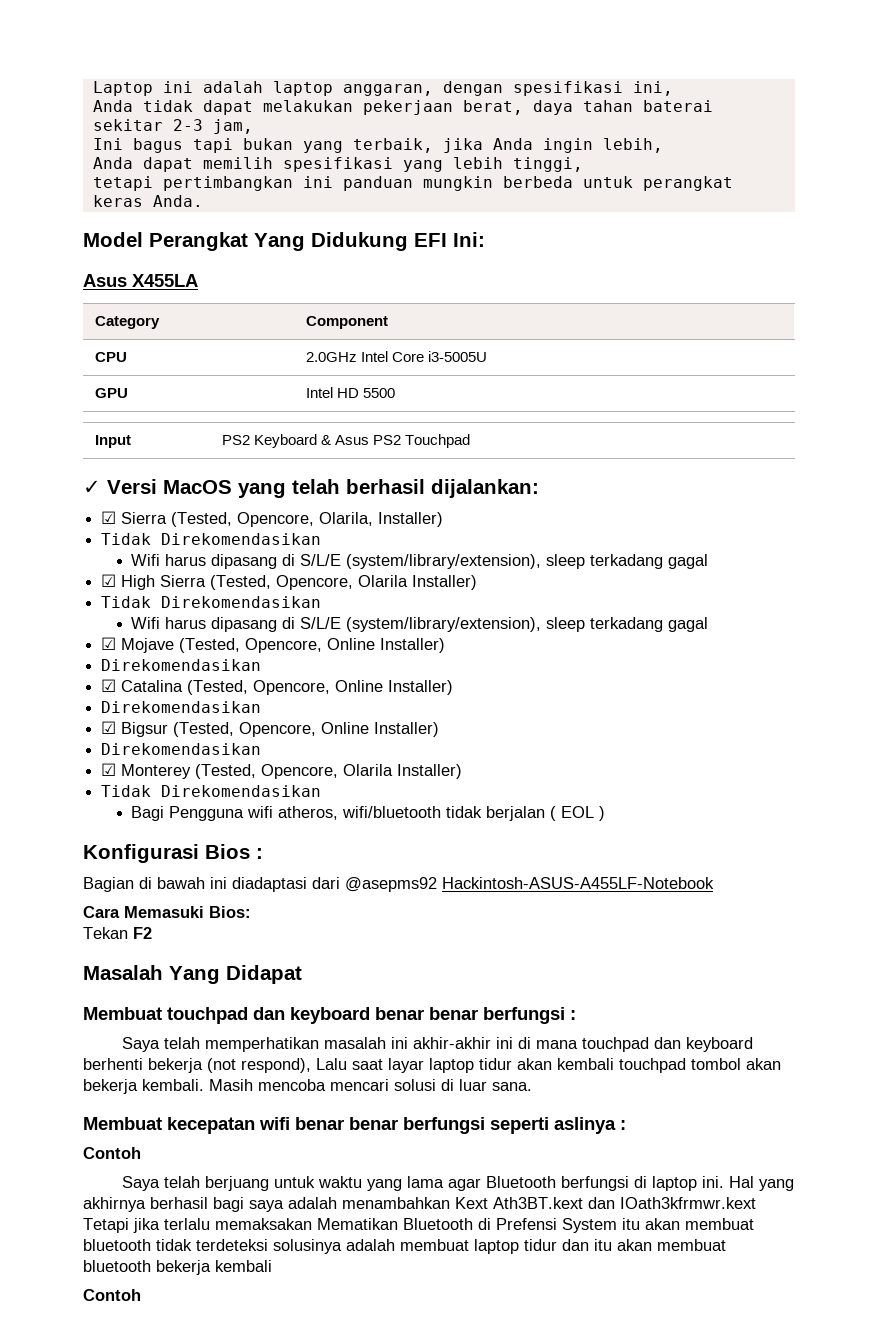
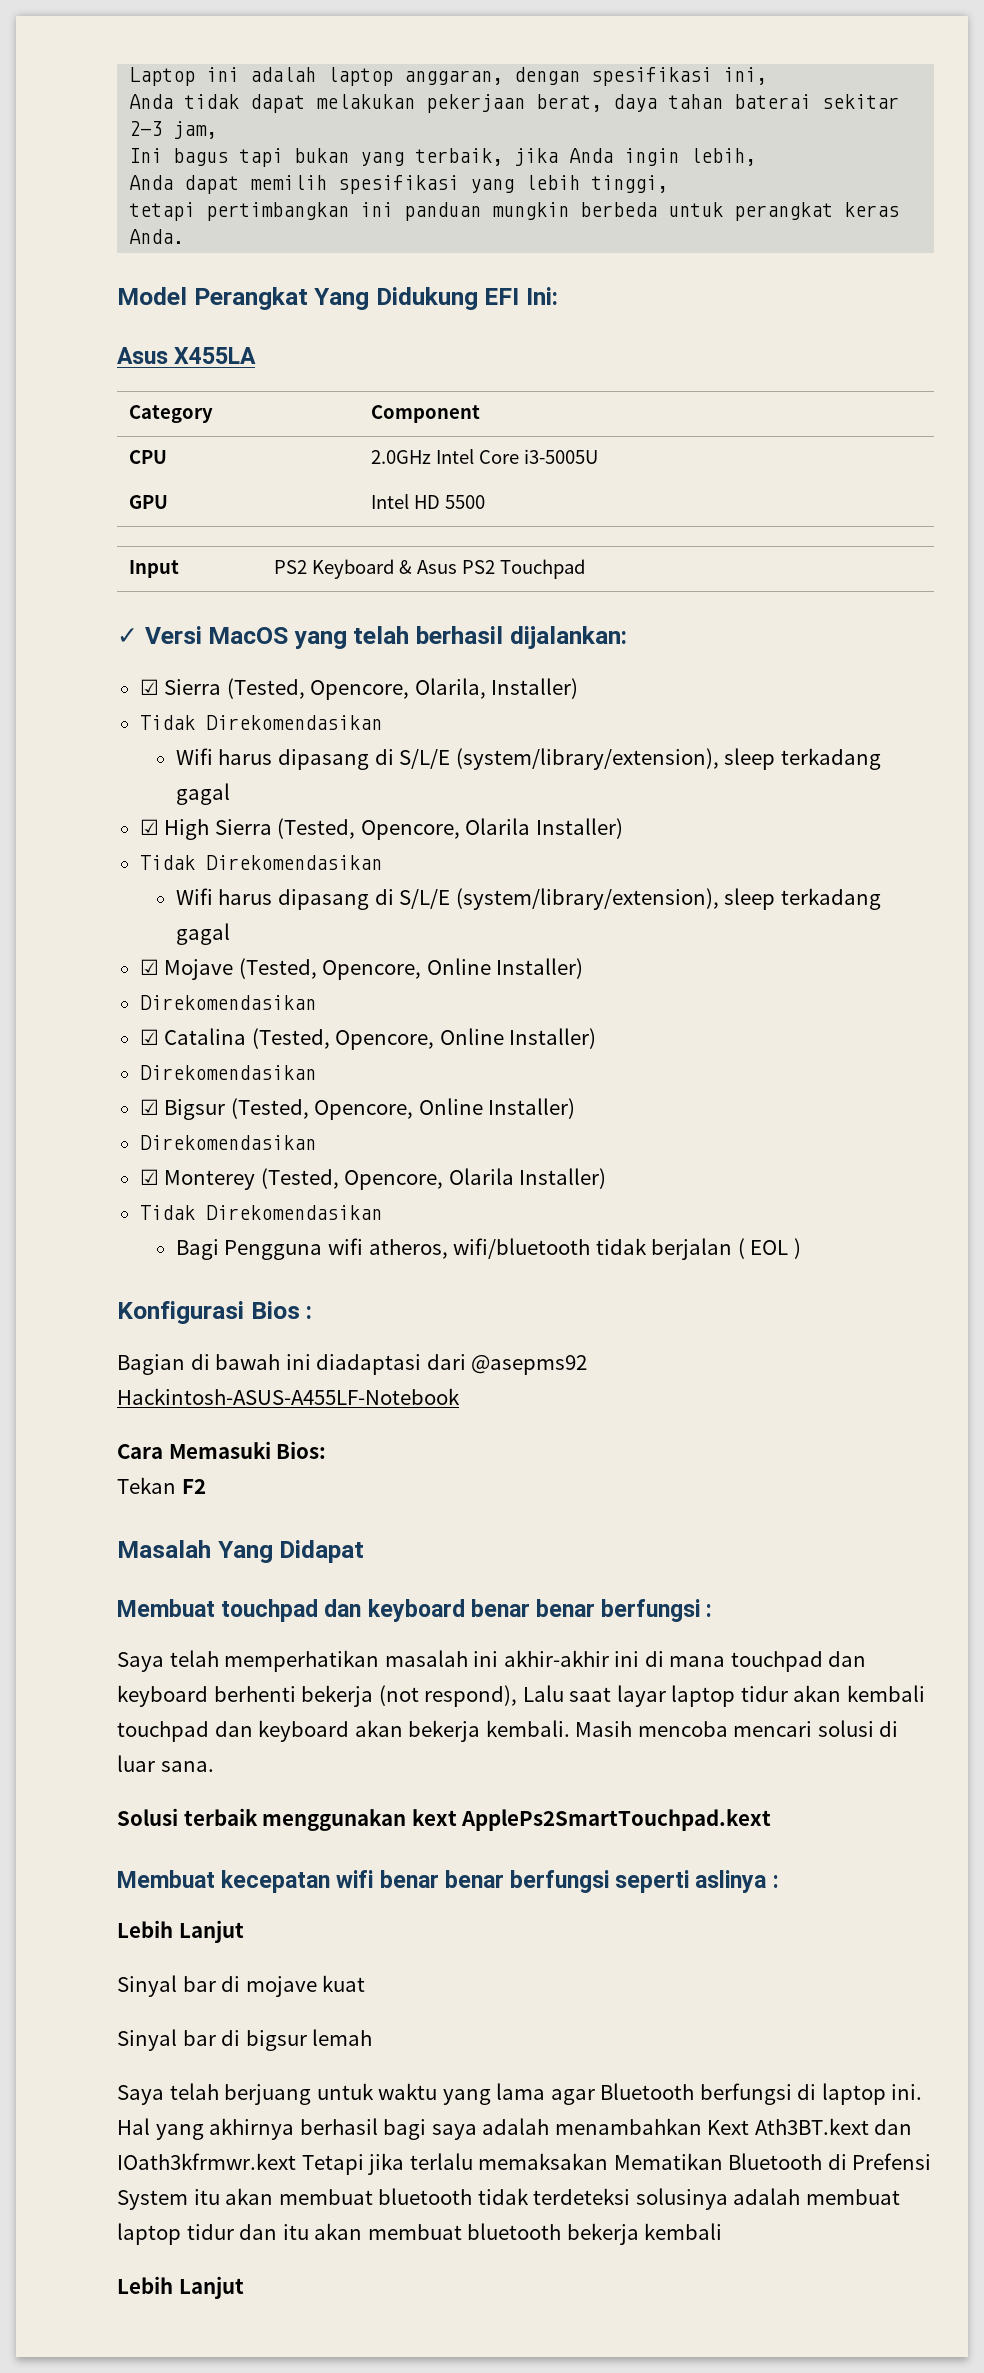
[691,1058,741,1070] tombol -> [214,1720,350,1742] dan keyboard
(532, 1086) none -> [117,1808,772,1831] // Solusi terbaik menggunakan kext ApplePs2SmartTouchpad.kext
[83,1147,141,1159] Contoh -> [117,1920,244,1943] [117,1975,366,1997] [117,2029,373,2051] Lebih Lanjut // Sinyal bar di mojave kuat // Sinyal bar di bigsur lemah
[83,1289,141,1301] Contoh -> [117,2276,244,2299] Lebih Lanjut

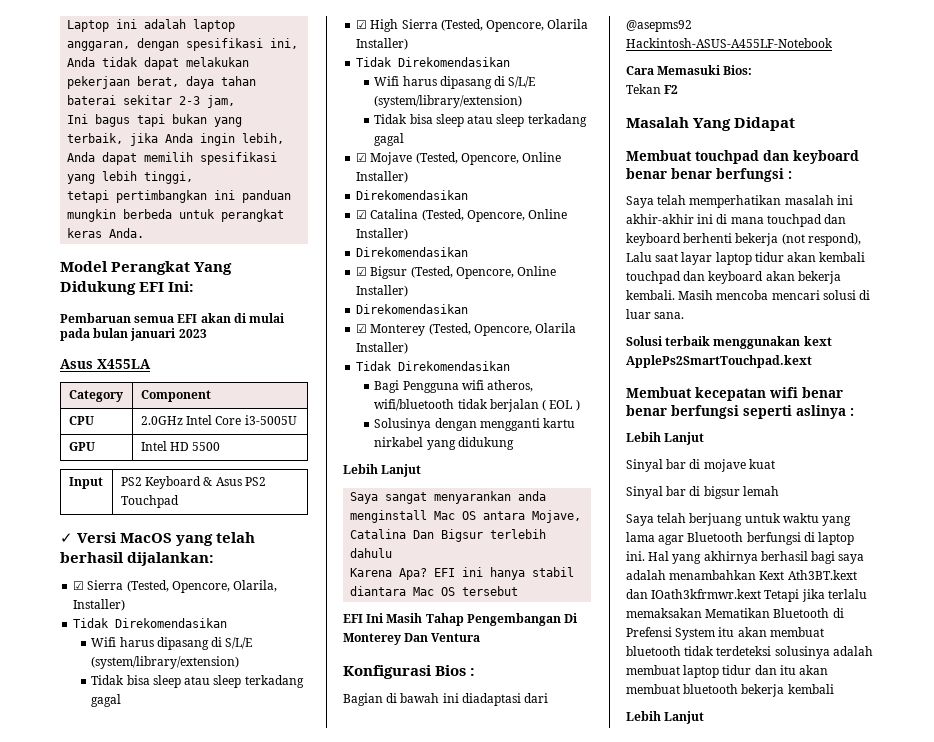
(559, 296) none -> [60,313,286,323] [60,328,207,341] // Pembaruan semua EFI akan di mulai pada bulan januari 2023
[455,748,719,770] (system/library/extension), -> [91,656,240,669] [91,675,211,688] (system/library/extension) // Tidak bisa sleep atau
[455,888,719,910] (system/library/extension), -> [374,95,523,108] [374,114,494,127] (system/library/extension) // Tidak bisa sleep atau
(801, 1248) none -> [374,418,576,431] [374,437,514,450] [343,464,422,477] [350,491,547,504] [350,510,582,523] [350,529,547,542] [350,548,393,558] [350,567,575,580] [350,586,519,596] [343,613,579,626] [343,633,481,645] // Solusinya dengan mengganti kartu nirkabel yang didukung // Lebih Lanjut // Saya sangat menyarankan anda menginstall Mac OS antara Mojave, Catalina Dan Bigsur terlebih dahulu // Karena Apa? EFI ini hanya stabil diantara Mac OS tersebut // EFI Ini Masih Tahap Pengembangan Di Monterey Dan Ventura

